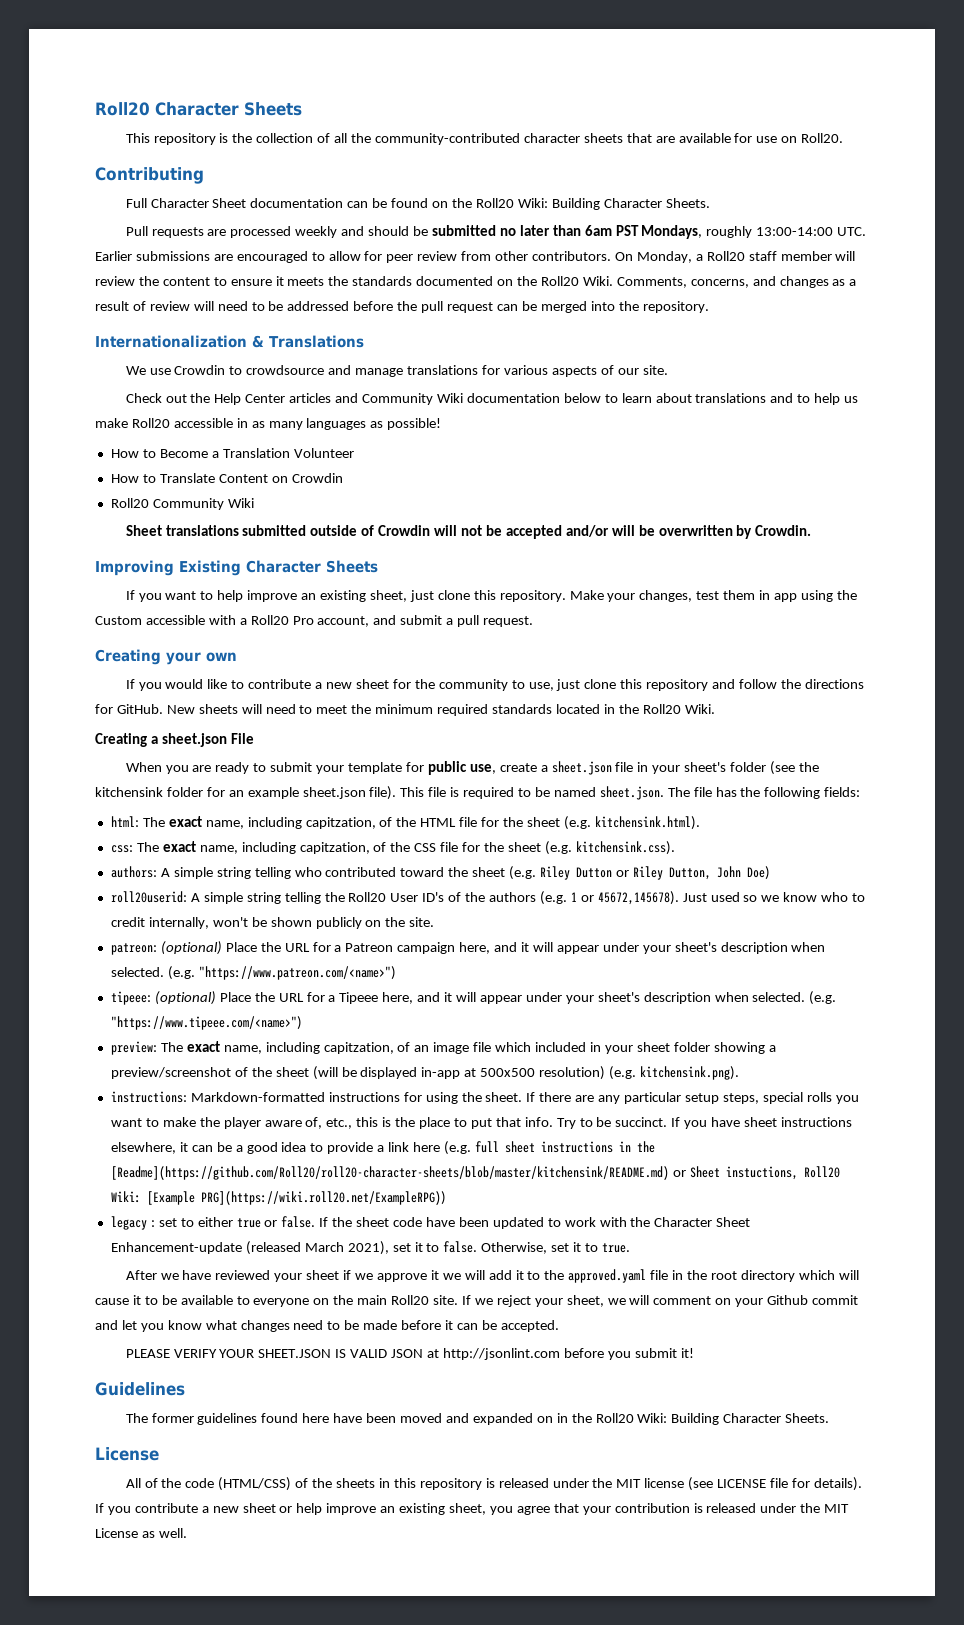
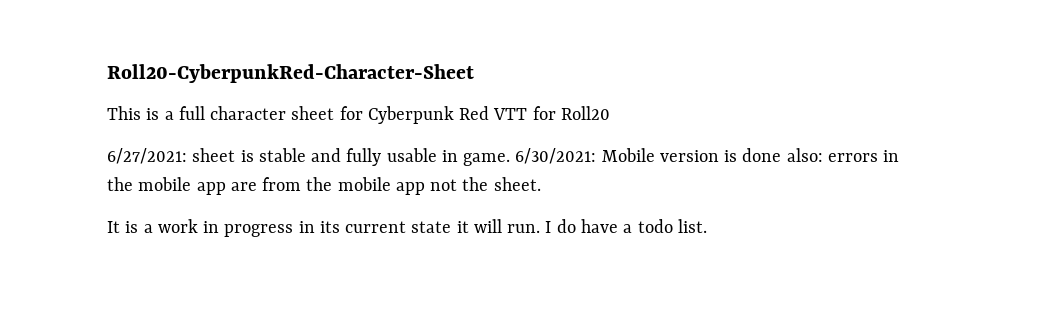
[95,102,302,116] [125,133,844,145] [95,167,204,184] [125,198,710,210] [125,225,867,239] [95,251,856,263] [95,276,857,288] [95,301,709,313] [95,335,364,348] [125,365,668,377] [125,393,859,405] [95,418,442,430] [110,448,354,458] [110,473,343,483] [110,498,254,510] [125,525,812,539] [95,560,378,576] [125,590,857,602] [95,615,534,627] [95,649,237,665] [125,679,864,691] [95,704,715,716] [95,733,254,747] [125,761,819,775] [95,786,861,800] [110,816,700,830] [110,841,675,855] [110,866,770,880] [110,891,866,905] [110,917,435,929] [110,941,826,955] [110,966,396,980] [110,991,837,1005] [110,1016,302,1030] [110,1041,776,1055] [110,1066,739,1080] [110,1091,859,1104] [110,1117,852,1129] [110,1141,655,1155] [110,1166,840,1180] [110,1191,446,1205] [110,1216,751,1230] [110,1241,630,1255] [125,1269,859,1283] [95,1295,859,1307] [95,1320,559,1332] [125,1348,694,1360] [95,1382,185,1396] [125,1413,830,1425] [95,1447,159,1461] [125,1477,862,1491] [95,1503,850,1515] [95,1528,187,1538] Roll20 Character Sheets // This repository is the collection of all the community-contributed character sheets that are available for use on Roll20. // Contributing // Full Character Sheet documentation can be found on the Roll20 Wiki: Building Character Sheets. // Pull requests are processed weekly and should be submitted no later than 6am PST Mondays, roughly 13:00-14:00 UTC. Earlier submissions are encouraged to allow for peer review from other contributors. On Monday, a Roll20 staff member will review the content to ensure it meets the standards documented on the Roll20 Wiki. Comments, concerns, and changes as a result of review will need to be addressed before the pull request can be merged into the repository. // Internationalization & Translations // We use Crowdin to crowdsource and manage translations for various aspects of our site. // Check out the Help Center articles and Community Wiki documentation below to learn about translations and to help us make Roll20 accessible in as many languages as possible! // How to Become a Translation Volunteer // How to Translate Content on Crowdin // Roll20 Community Wiki // Sheet translations submitted outside of Crowdin will not be accepted and/or will be overwritten by Crowdin. // Improving Existing Character Sheets // If you want to help improve an existing sheet, just clone this repository. Make your changes, test them in app using the Custom accessible with a Roll20 Pro account, and submit a pull request. // Creating your own // If you would like to contribute a new sheet for the community to use, just clone this repository and follow the directions for GitHub. New sheets will need to meet the minimum required standards located in the Roll20 Wiki. // Creating a sheet.json File // When you are ready to submit your template for public use, create a sheet.json file in your sheet's folder (see the kitchensink folder for an example sheet.json file). This file is required to be named sheet.json. The file has the following fields: // html: The exact name, including capitzation, of the HTML file for the sheet (e.g. kitchensink.html). // css: The exact name, including capitzation, of the CSS file for the sheet (e.g. kitchensink.css). // authors: A simple string telling who contributed toward the sheet (e.g. Riley Dutton or Riley Dutton, John Doe) // roll20userid: A simple string telling the Roll20 User ID's of the authors (e.g. 1 or 45672,145678). Just used so we know who to credit internally, won't be shown publicly on the site. // patreon: (optional) Place the URL for a Patreon campaign here, and it will appear under your sheet's description when selected. (e.g. "https://www.patreon.com/<name>") // tipeee: (optional) Place the URL for a Tipeee here, and it will appear under your sheet's description when selected. (e.g. "https://www.tipeee.com/<name>") // preview: The exact name, including capitzation, of an image file which included in your sheet folder showing a preview/screenshot of the sheet (will be displayed in-app at 500x500 resolution) (e.g. kitchensink.png). // instructions: Markdown-formatted instructions for using the sheet. If there are any particular setup steps, special rolls you want to make the player aware of, etc., this is the place to put that info. Try to be succinct. If you have sheet instructions elsewhere, it can be a good idea to provide a link here (e.g. full sheet instructions in the [Readme](https://github.com/Roll20/roll20-character-sheets/blob/master/kitchensink/README.md) or Sheet instuctions, Roll20 Wiki: [Example PRG](https://wiki.roll20.net/ExampleRPG)) // legacy : set to either true or false. If the sheet code have been updated to work with the Character Sheet Enhancement-update (released March 2021), set it to false. Otherwise, set it to true. // After we have reviewed your sheet if we approve it we will add it to the approved.yaml file in the root directory which will cause it to be available to everyone on the main Roll20 site. If we reject your sheet, we will comment on your Github commit and let you know what changes need to be made before it can be accepted. // PLEASE VERIFY YOUR SHEET.JSON IS VALID JSON at http://jsonlint.com before you submit it! // Guidelines // The former guidelines found here have been moved and expanded on in the Roll20 Wiki: Building Character Sheets. // License // All of the code (HTML/CSS) of the sheets in this repository is released under the MIT license (see LICENSE file for details). If you contribute a new sheet or help improve an existing sheet, you agree that your contribution is released under the MIT License as well. -> [107,64,474,83] [107,106,610,124] [107,148,900,166] [107,177,541,195] [107,219,707,237] Roll20-CyberpunkRed-Character-Sheet // This is a full character sheet for Cyberpunk Red VTT for Roll20 // 6/27/2021: sheet is stable and fully usable in game. 6/30/2021: Mobile version is done also: errors in the mobile app are from the mobile app not the sheet. // It is a work in progress in its current state it will run. I do have a todo list.

